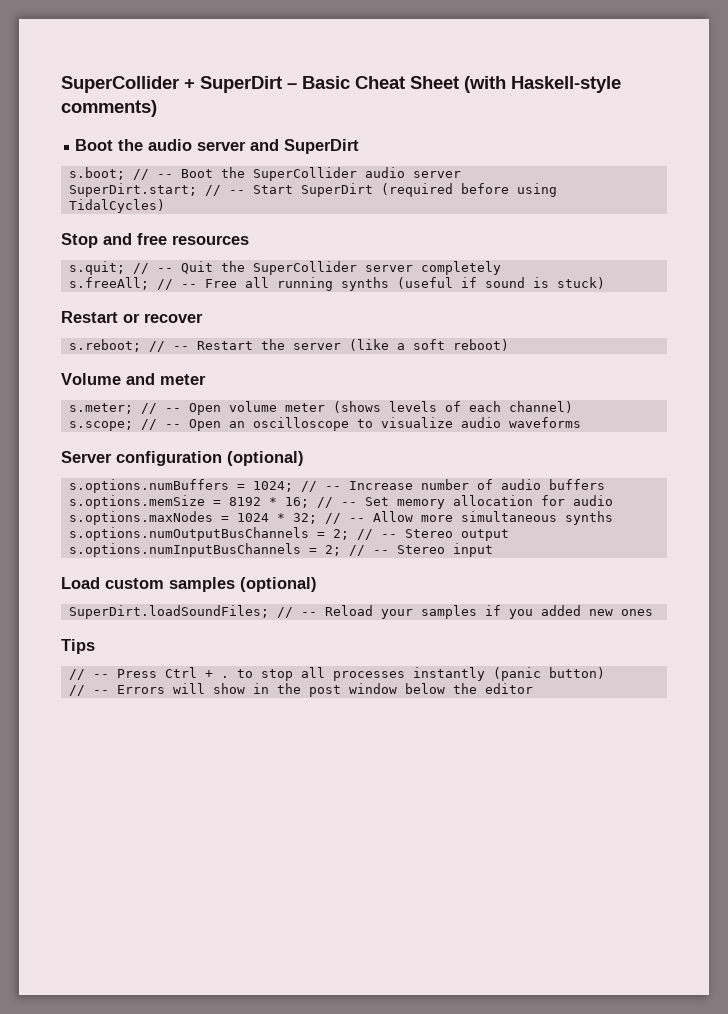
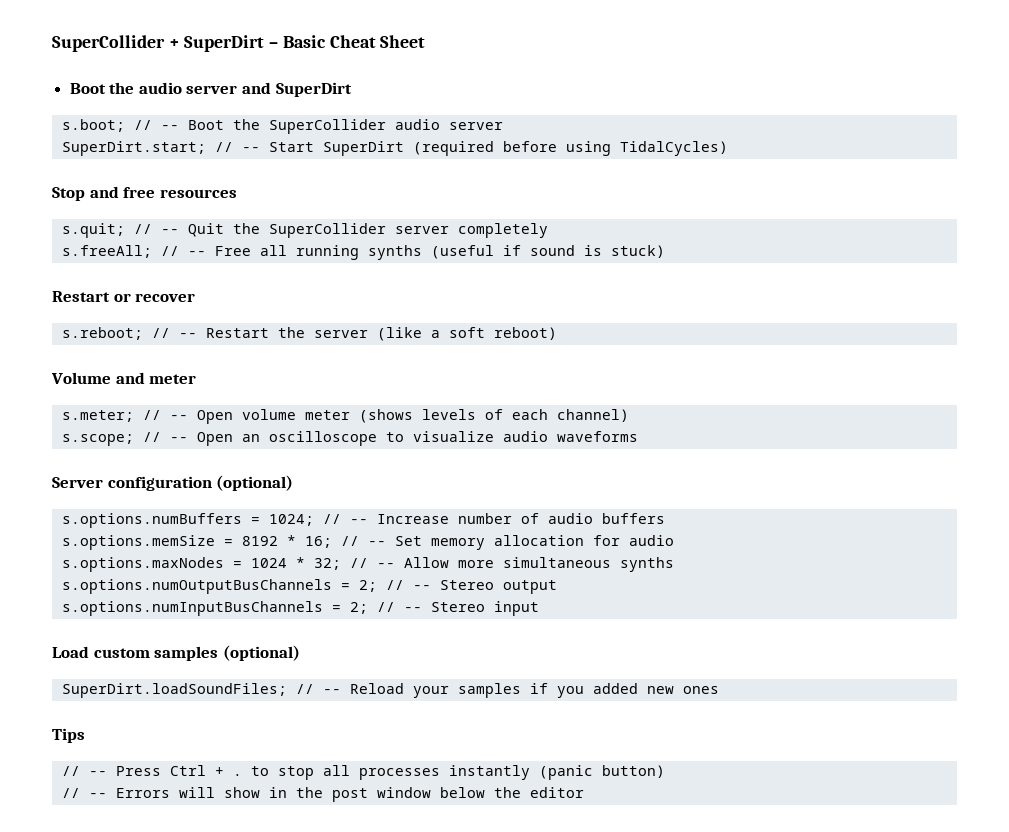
[464,76,621,93] [61,100,157,117] (with Haskell-style comments) -> (426, 41) none

